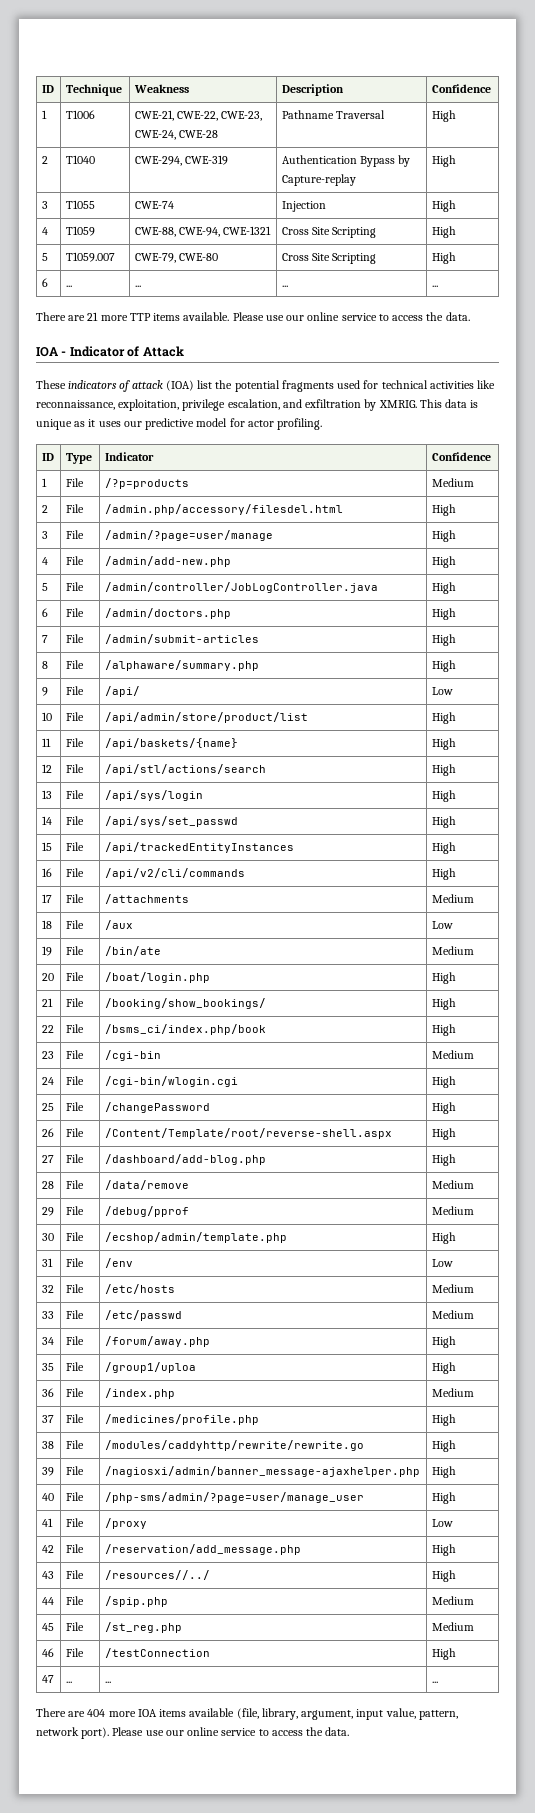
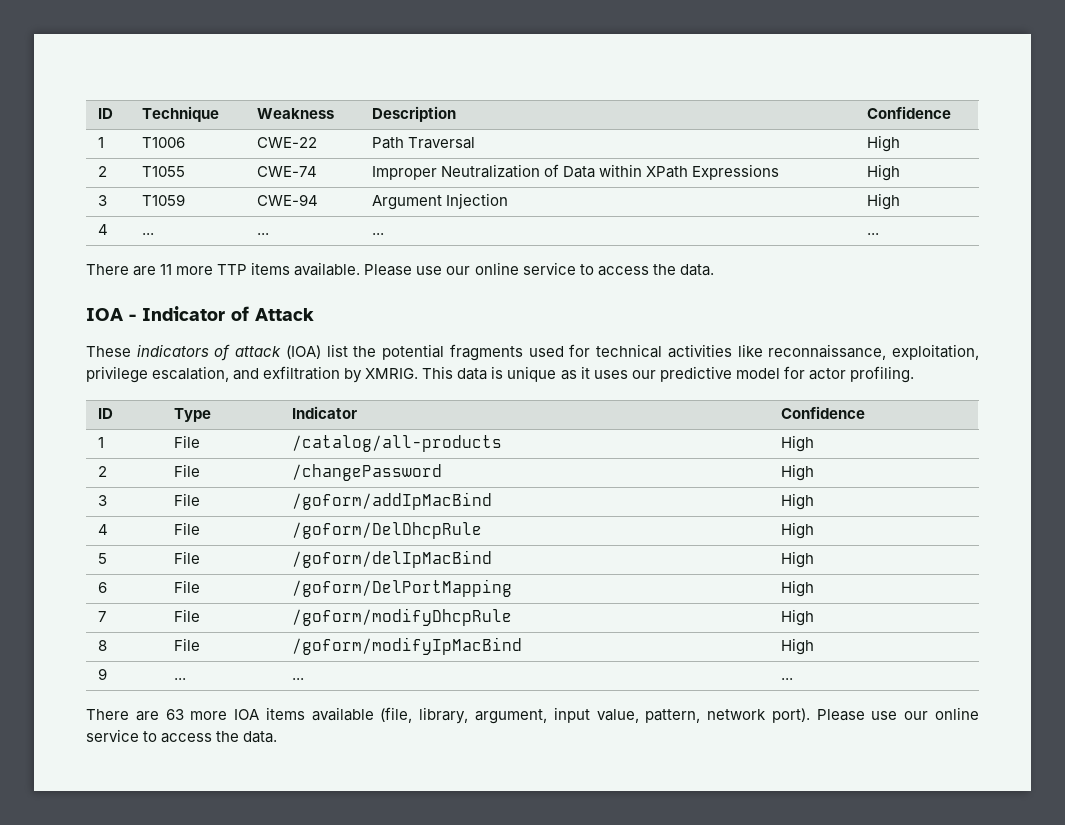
[134,110,263,121] [134,130,219,140] [281,110,386,119] [431,110,456,122] [41,156,48,164] [65,155,95,164] [134,155,229,166] [281,155,411,167] [281,174,356,186] [431,155,456,167] [41,201,48,209] [65,200,95,209] [134,201,174,209] CWE-21, CWE-22, CWE-23, CWE-24, CWE-28 | Pathname Traversal | High // 2 | T1040 | CWE-294, CWE-319 | Authentication Bypass by Capture-replay | High // 3 | T1055 | CWE-74 | -> [256,137,317,148] [371,137,475,149] [866,135,900,152] [97,166,107,177] [141,166,185,177] [256,166,317,177] [371,164,780,180] [866,164,900,181] [97,195,107,206] [141,194,185,206] [256,194,318,206] [371,195,442,210] CWE-22 | Path Traversal | High // 2 | T1055 | CWE-74 | Improper Neutralization of Data within XPath Expressions | High // 3 | T1059 | CWE-94 | Argument
[65,226,95,236] [134,226,272,237] [281,227,377,238] [431,226,456,238] [41,253,48,261] [65,252,115,262] [134,253,219,263] [281,253,377,264] [431,252,456,264] [41,278,48,287] | T1059 | CWE-88, CWE-94, CWE-1321 | Cross Site Scripting | High // 5 | T1059.007 | CWE-79, CWE-80 | Cross Site Scripting | High // 6 -> (108, 229) none
[87,312,99,321] 21 -> [160,264,173,275] 11
[104,478,189,489] [431,478,474,487] /?p=products | Medium -> [291,435,502,452] [780,435,814,452] /catalog/all-products | High
[104,504,343,515] /admin.php/accessory/filesdel.html -> [291,464,442,481] /changePassword
[104,530,273,541] /admin/?page=user/manage -> [291,492,492,510] /goform/addIpMacBind
[104,556,231,567] /admin/add-new.php -> [291,522,482,539] /goform/DelDhcpRule
[104,582,378,593] /admin/controller/JobLogController.java -> [291,550,492,568] /goform/delIpMacBind
[104,608,231,619] /admin/doctors.php -> [291,579,512,597] /goform/DelPortMapping
[104,634,259,644] /admin/submit-articles -> [291,608,512,626] /goform/modifyDhcpRule
[104,660,259,671] /alphaware/summary.php -> [291,637,522,655] /goform/modifyIpMacBind
[65,686,84,695] [104,686,140,697] [431,687,453,695] [41,712,52,721] [65,712,84,721] [104,712,308,723] [431,712,456,724] [41,738,51,747] [65,738,84,747] [104,738,238,749] [431,738,456,750] [41,764,52,773] [65,764,84,773] [104,764,266,775] [431,764,456,776] [41,790,52,799] [65,790,84,799] [104,790,203,801] [431,790,456,802] [41,816,52,825] [65,816,84,825] [104,816,238,827] [431,816,456,828] [41,842,52,851] [65,842,84,851] [104,842,294,853] [431,842,456,854] [41,868,52,877] [65,868,84,877] [104,868,245,879] [431,868,456,880] [41,894,52,903] [65,894,84,903] [104,894,189,904] [431,894,474,903] [41,920,52,929] [65,920,84,929] [104,920,133,930] [431,921,453,929] [41,946,52,956] [65,946,84,955] [104,946,161,956] [431,946,474,955] [41,973,54,981] [65,972,84,981] [104,972,210,983] [431,972,456,984] [41,998,53,1007] [65,998,84,1007] [104,998,266,1009] [431,998,456,1010] [41,1025,54,1033] [65,1024,84,1033] [104,1024,266,1035] [431,1024,456,1036] [41,1051,54,1059] [65,1050,84,1059] [104,1050,161,1061] [431,1050,474,1059] [41,1077,54,1085] [65,1076,84,1085] [104,1076,238,1087] [431,1076,456,1088] [41,1103,54,1111] [65,1102,84,1111] [104,1102,210,1113] [431,1102,456,1114] [41,1128,54,1137] [65,1128,84,1137] [104,1128,392,1139] [431,1128,456,1140] [41,1155,54,1163] [65,1154,84,1163] [104,1154,266,1165] [431,1154,456,1166] [41,1181,54,1189] [65,1180,84,1189] [104,1180,189,1190] [431,1180,474,1189] [41,1207,54,1216] [65,1206,84,1215] [104,1206,189,1217] [431,1206,474,1215] [41,1233,54,1241] [65,1232,84,1241] [104,1232,287,1243] [431,1232,456,1244] [41,1258,53,1267] [65,1258,84,1267] [104,1258,133,1268] [431,1259,453,1267] [41,1285,54,1293] [65,1284,84,1293] [104,1284,175,1294] [431,1284,474,1293] [41,1311,54,1319] [65,1310,84,1319] [104,1310,182,1321] [431,1310,474,1319] [41,1337,54,1345] [65,1336,84,1345] [104,1336,210,1347] [431,1336,456,1348] [41,1363,54,1371] [65,1362,84,1371] [104,1362,196,1373] [431,1362,456,1374] [41,1388,54,1397] [65,1388,84,1397] [104,1388,175,1399] [431,1388,474,1397] [41,1415,54,1423] [65,1414,84,1423] [104,1414,259,1425] [431,1414,456,1426] [41,1441,54,1449] [65,1440,84,1449] [104,1440,364,1451] [431,1440,456,1452] [41,1467,54,1476] [65,1466,84,1475] [104,1466,420,1477] [431,1466,456,1478] [41,1493,54,1501] [65,1492,84,1501] [104,1492,364,1503] [431,1492,456,1504] [41,1518,53,1527] [65,1518,84,1527] [104,1518,147,1529] [431,1519,453,1527] [41,1545,54,1553] [65,1544,84,1553] [104,1544,301,1555] [431,1544,456,1556] [41,1571,54,1579] [65,1570,84,1579] [104,1570,210,1580] [431,1570,456,1582] [41,1597,54,1605] [65,1596,84,1605] [104,1596,168,1607] [431,1596,474,1605] [41,1623,54,1631] [65,1622,84,1631] [104,1622,182,1633] [431,1622,474,1631] [41,1648,54,1657] [65,1648,84,1657] [104,1648,210,1658] [431,1648,456,1660] [41,1675,54,1683] [65,1681,72,1683] [104,1681,111,1683] [431,1681,438,1683] [36,1708,106,1717] | File | /api/ | Low // 10 | File | /api/admin/store/product/list | High // 11 | File | /api/baskets/{name} | High // 12 | File | /api/stl/actions/search | High // 13 | File | /api/sys/login | High // 14 | File | /api/sys/set_passwd | High // 15 | File | /api/trackedEntityInstances | High // 16 | File | /api/v2/cli/commands | High // 17 | File | /attachments | Medium // 18 | File | /aux | Low // 19 | File | /bin/ate | Medium // 20 | File | /boat/login.php | High // 21 | File | /booking/show_bookings/ | High // 22 | File | /bsms_ci/index.php/book | High // 23 | File | /cgi-bin | Medium // 24 | File | /cgi-bin/wlogin.cgi | High // 25 | File | /changePassword | High // 26 | File | /Content/Template/root/reverse-shell.aspx | High // 27 | File | /dashboard/add-blog.php | High // 28 | File | /data/remove | Medium // 29 | File | /debug/pprof | Medium // 30 | File | /ecshop/admin/template.php | High // 31 | File | /env | Low // 32 | File | /etc/hosts | Medium // 33 | File | /etc/passwd | Medium // 34 | File | /forum/away.php | High // 35 | File | /group1/uploa | High // 36 | File | /index.php | Medium // 37 | File | /medicines/profile.php | High // 38 | File | /modules/caddyhttp/rewrite/rewrite.go | High // 39 | File | /nagiosxi/admin/banner_message-ajaxhelper.php | High // 40 | File | /php-sms/admin/?page=user/manage_user | High // 41 | File | /proxy | Low // 42 | File | /reservation/add_message.php | High // 43 | File | /resources//../ | High // 44 | File | /spip.php | Medium // 45 | File | /st_reg.php | Medium // 46 | File | /testConnection | High // 47 | ... | ... | ... // There are 404 -> [173,678,186,680] [291,678,304,680] [780,678,793,680] [86,709,184,721] | ... | ... | ... // There are 63

